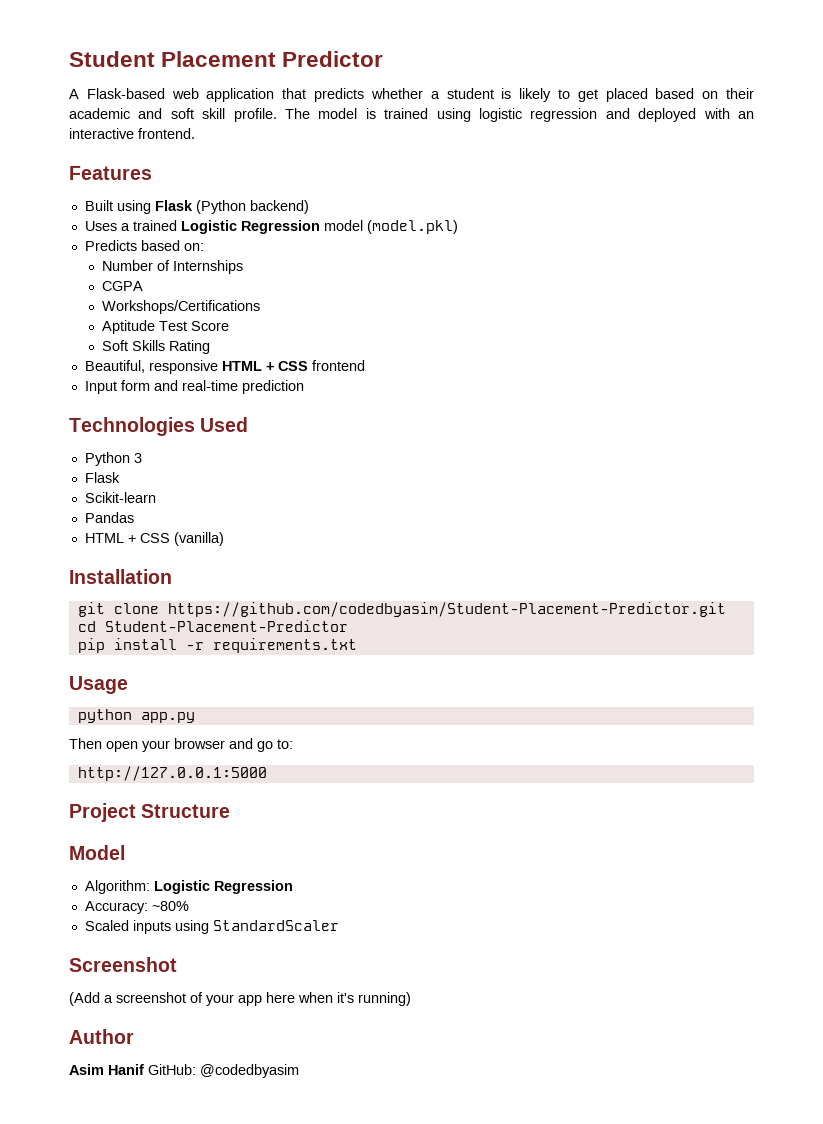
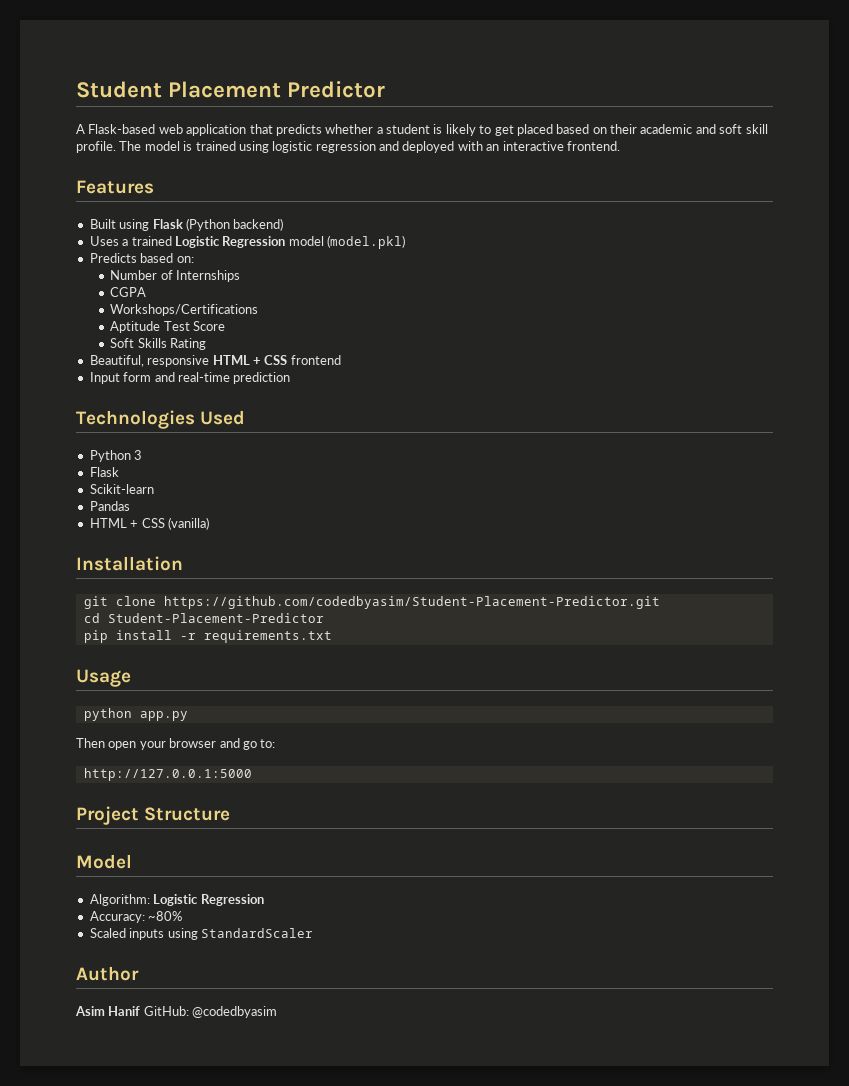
[69,957,177,972] [69,992,411,1006] // Screenshot // (Add a screenshot of your app here when it's running) -> (313, 933) none

